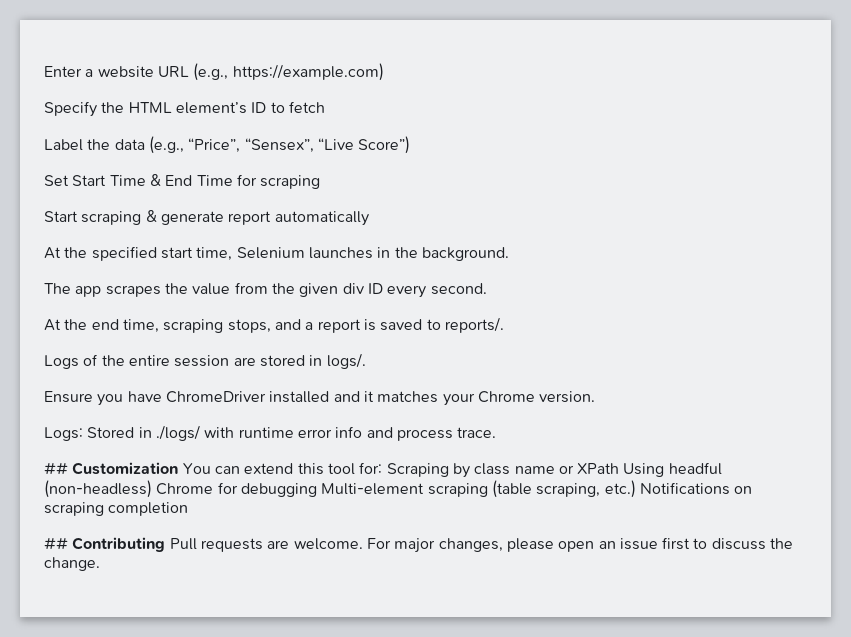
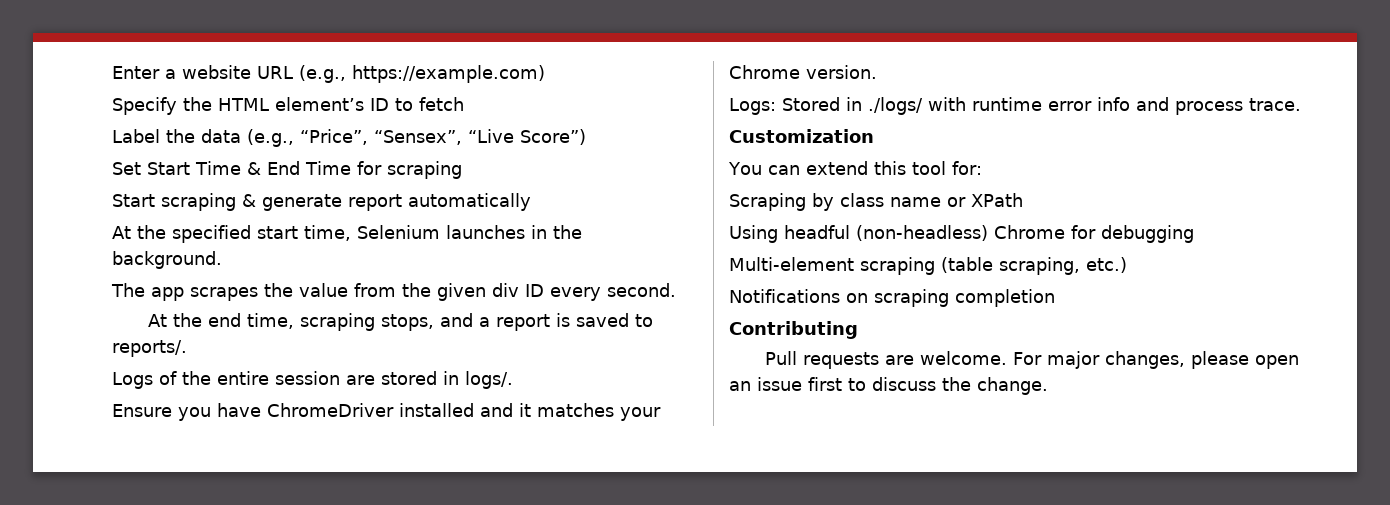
[44,462,68,475] ## -> (1301, 104) none
(179, 468) none -> (874, 136) //
(383, 468) none -> (982, 168) //
(620, 468) none -> (1023, 200) //
(317, 490) none -> (1194, 234) //
(636, 489) none -> (1127, 265) //
[44,537,68,550] ## -> (1055, 298) none
(166, 544) none -> (858, 330) //

